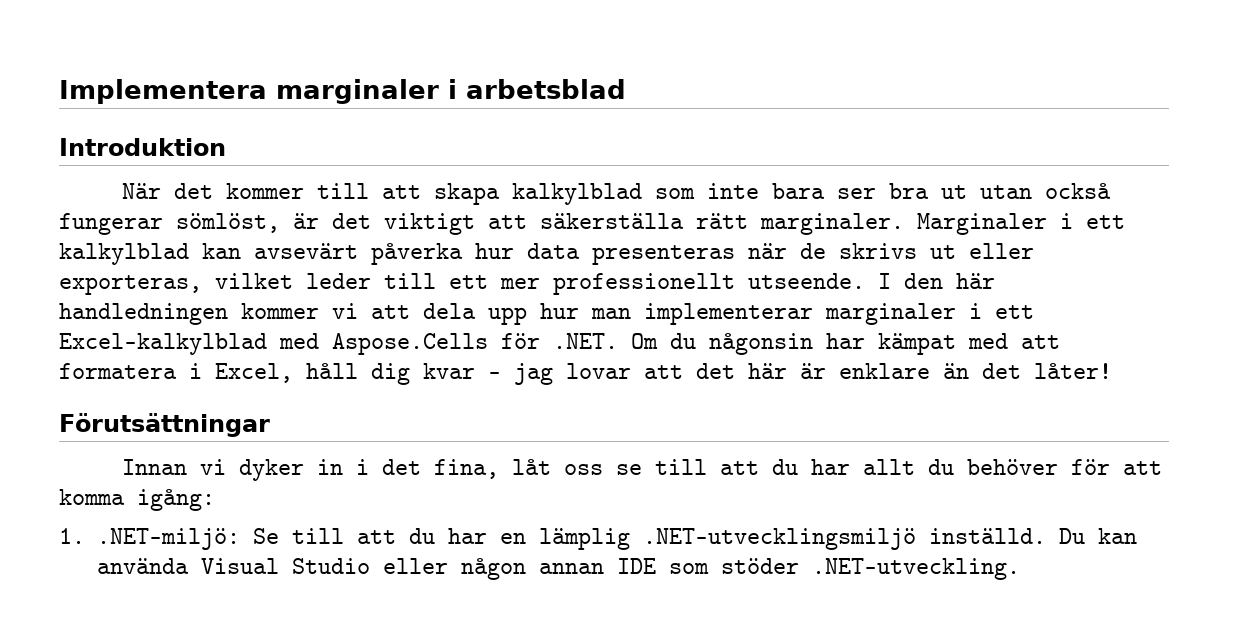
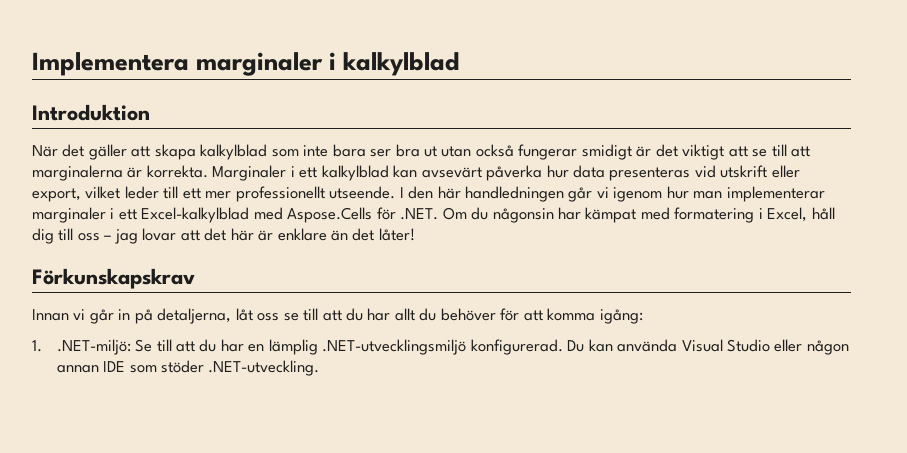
[466,79,626,99] arbetsblad -> [343,52,461,76] kalkylblad
[225,183,369,199] kommer till -> [88,144,127,160] gäller
[176,213,280,233] sömlöst, -> [581,144,632,160] smidigt
[540,213,904,235] säkerställa rätt marginaler. -> [752,144,811,157] [32,165,208,181] se till att marginalerna är korrekta.
[748,243,1034,259] [59,275,202,295] när de skrivs ut eller exporteras, -> [694,165,800,178] [32,188,81,202] vid utskrift eller export,
[241,303,527,325] kommer vi att dela upp -> [568,187,663,202] går vi igenom
[1021,335,1060,349] [59,363,177,379] att formatera -> [674,207,755,223] formatering
[423,363,475,379] kvar -> [58,228,100,241] till oss
[59,413,270,437] Förutsättningar -> [32,268,195,289] Förkunskapskrav
[238,459,499,481] dyker in i det fina, -> [89,308,232,324] går in på detaljerna,
[929,528,1047,544] inställd. -> [470,339,563,355] konfigurerad.

